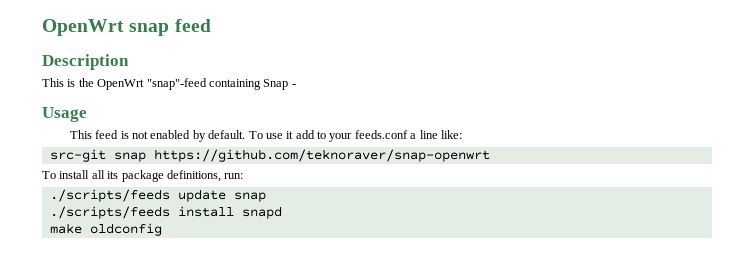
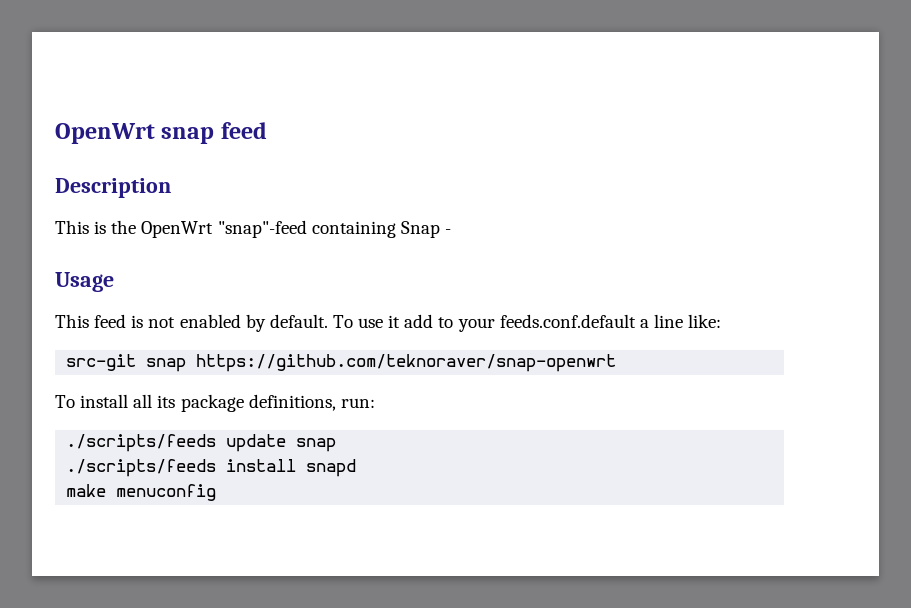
[354,130,408,139] feeds.conf -> [499,314,636,328] feeds.conf.default
[89,223,162,236] oldconfig -> [116,484,217,501] menuconfig

